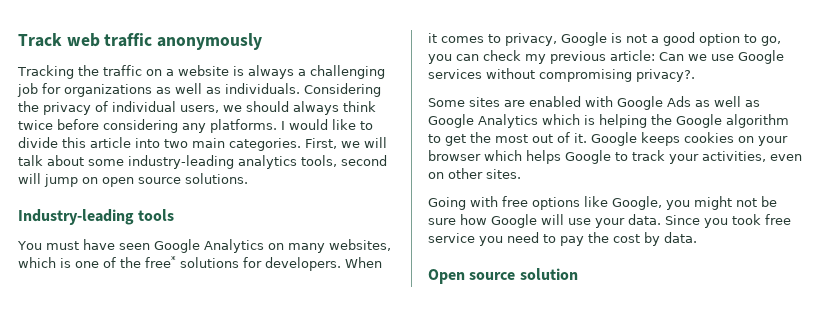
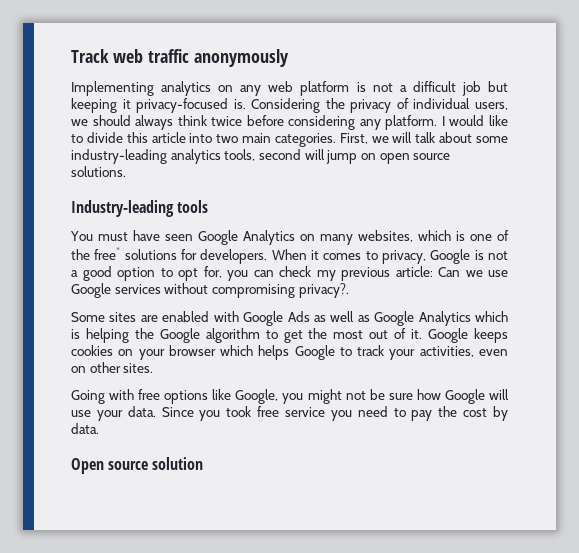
[17,65,385,79] [17,83,300,97] Tracking the traffic on a website is always a challenging job for organizations as well as individuals. -> [71,81,508,96] [71,98,246,113] Implementing analytics on any web platform is not a difficult job but keeping it privacy-focused is.
[210,119,277,133] platforms. -> [385,115,438,130] platform.
[761,36,781,46] go, -> [178,266,222,281] opt for,

